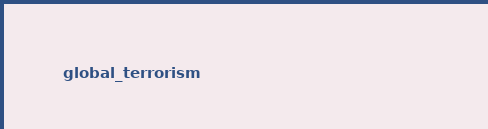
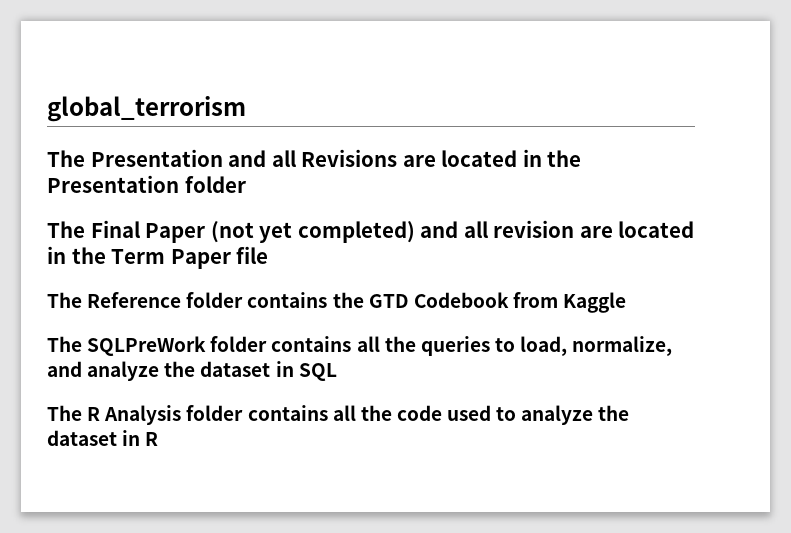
(201, 74) none -> [47,149,582,167] [47,175,246,193] [47,220,695,243] [47,246,269,269] [47,292,627,313] [47,336,673,356] [47,361,337,381] [47,405,630,425] [47,430,159,446] // The Presentation and all Revisions are located in the Presentation folder // The Final Paper (not yet completed) and all revision are located in the Term Paper file // The Reference folder contains the GTD Codebook from Kaggle // The SQLPreWork folder contains all the queries to load, normalize, and analyze the dataset in SQL // The R Analysis folder contains all the code used to analyze the dataset in R

